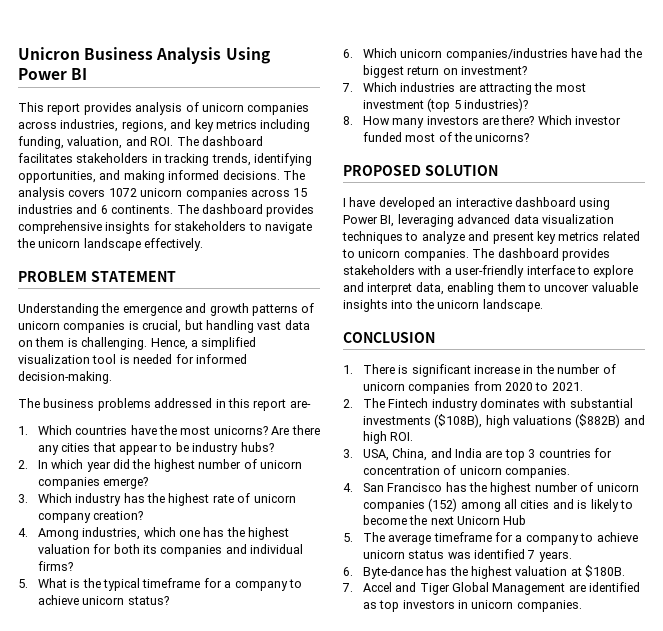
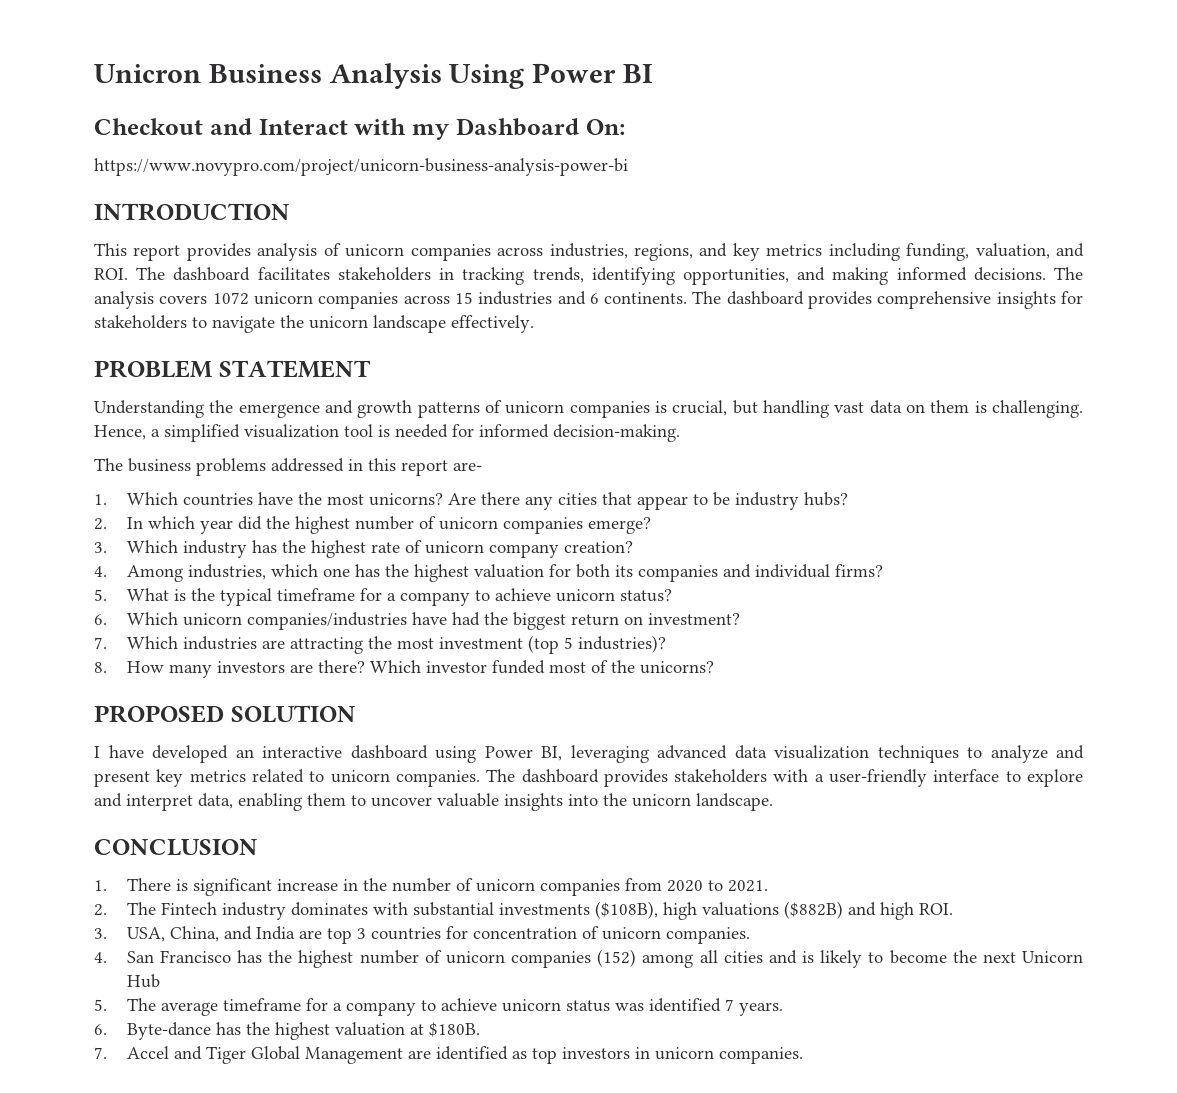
(88, 74) none -> [94,118,625,140] [94,158,628,176] [94,203,290,221] // Checkout and Interact with my Dashboard On: // https://www.novypro.com/project/unicorn-business-analysis-power-bi // INTRODUCTION

